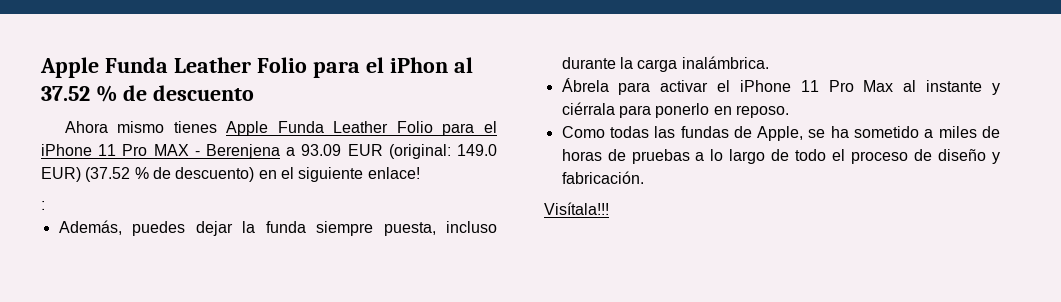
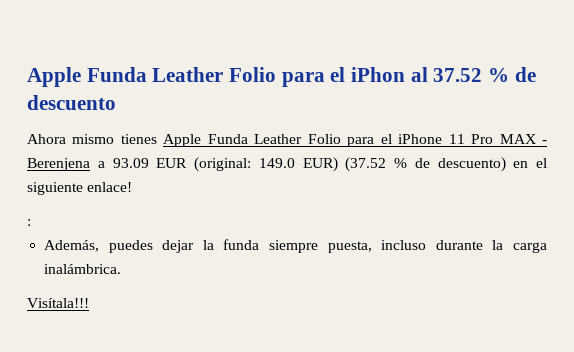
[561,78,1000,95] [561,102,789,118] [561,126,1000,141] [561,149,1000,164] [561,171,644,184] // Ábrela para activar el iPhone 11 Pro Max al instante y ciérrala para ponerlo en reposo. // Como todas las fundas de Apple, se ha sometido a miles de horas de pruebas a lo largo de todo el proceso de diseño y fabricación. -> (122, 269) none

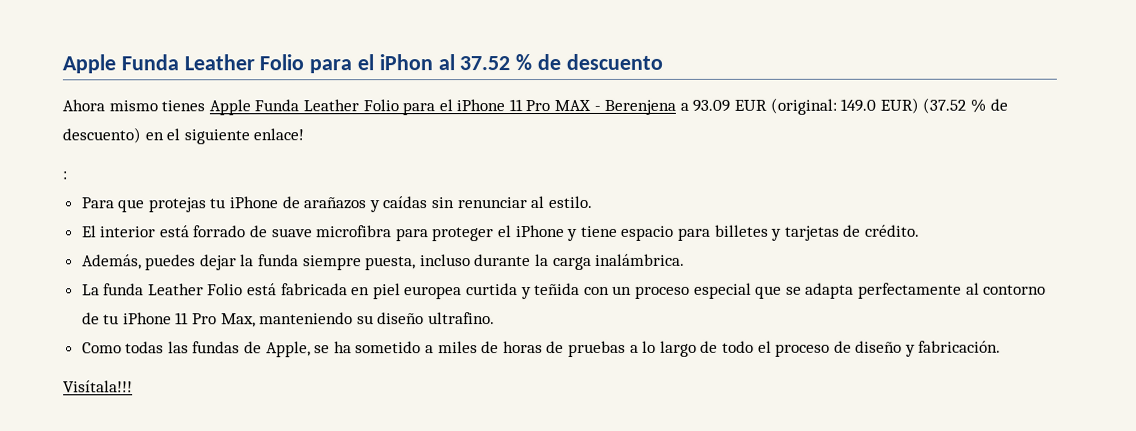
(31, 222) none -> [80,195,592,213] [81,224,920,242] // Para que protejas tu iPhone de arañazos y caídas sin renunciar al estilo. // El interior está forrado de suave microfibra para proteger el iPhone y tiene espacio para billetes y tarjetas de crédito.
(122, 269) none -> [81,282,1047,300] [81,312,496,328] [81,340,1002,358] // La funda Leather Folio está fabricada en piel europea curtida y teñida con un proceso especial que se adapta perfectamente al contorno de tu iPhone 11 Pro Max, manteniendo su diseño ultrafino. // Como todas las fundas de Apple, se ha sometido a miles de horas de pruebas a lo largo de todo el proceso de diseño y fabricación.

